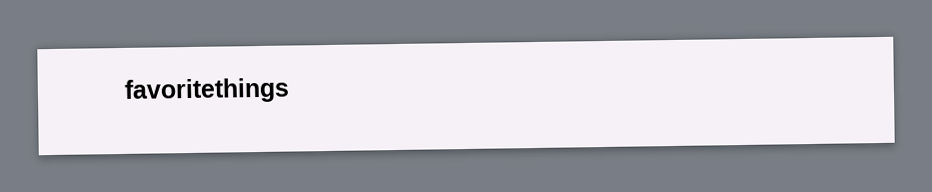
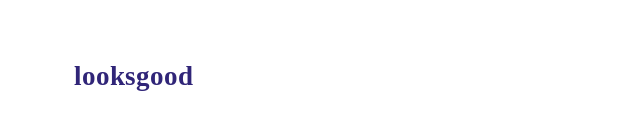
[124,77,290,104] favoritethings -> [74,66,193,91] looksgood

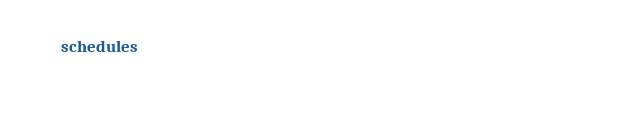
[74,66,193,91] looksgood -> [61,40,138,52] schedules

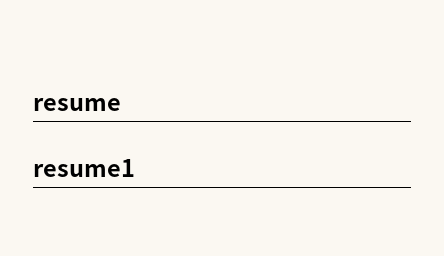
[61,40,138,52] schedules -> [33,98,121,111] [33,159,135,177] resume // resume1

